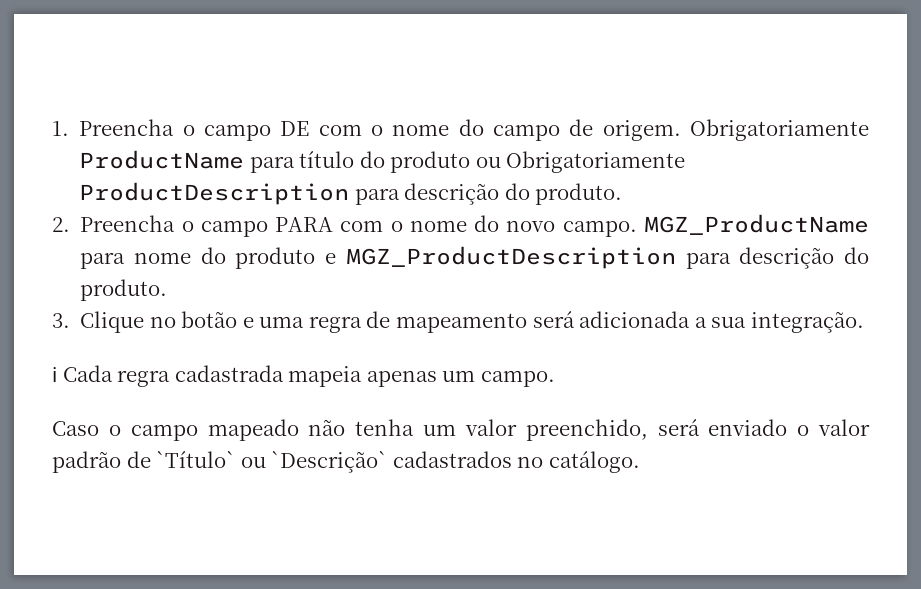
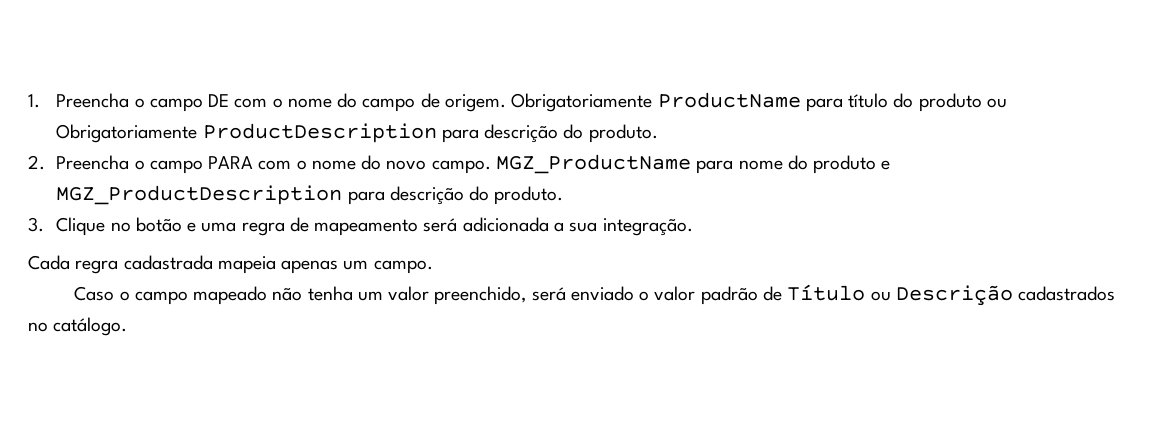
[52,367,57,382] ℹ -> (693, 227) none
[156,451,388,473] `Título` ou `Descrição` -> [787,284,1013,306] Título ou Descrição

